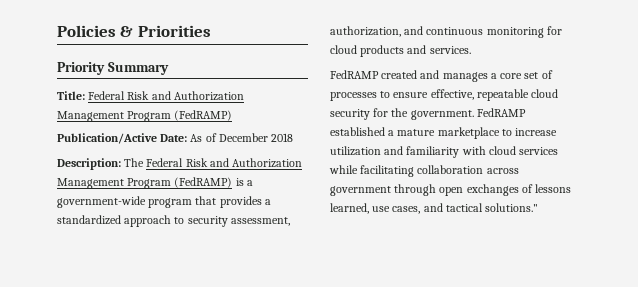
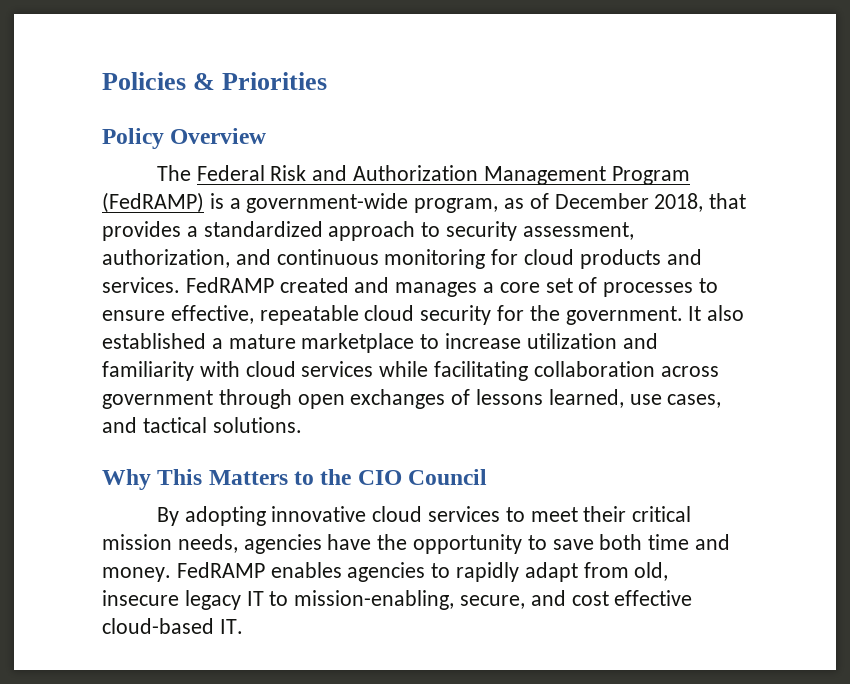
[57,62,169,75] [57,91,244,101] [57,110,233,122] [57,133,294,144] [57,158,121,170] Priority Summary // Title: Federal Risk and Authorization Management Program (FedRAMP) // Publication/Active Date: As of December 2018 // Description: -> [102,128,267,149] Policy Overview //
[148,198,193,208] program -> [414,193,704,213] program, as of December 2018,
(471, 50) // -> (180, 285) none
[476,108,526,117] FedRAMP -> [688,305,745,321] It also
[485,203,539,212] solutions." -> [212,417,302,433] [102,469,488,490] [156,506,692,526] [102,534,731,554] [102,562,669,582] [102,590,693,610] [102,618,243,634] solutions. // Why This Matters to the CIO Council // By adopting innovative cloud services to meet their critical mission needs, agencies have the opportunity to save both time and money. FedRAMP enables agencies to rapidly adapt from old, insecure legacy IT to mission-enabling, secure, and cost effective cloud-based IT.

